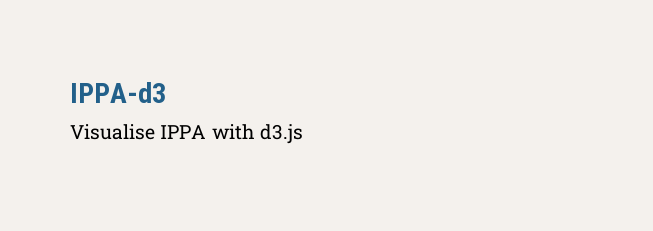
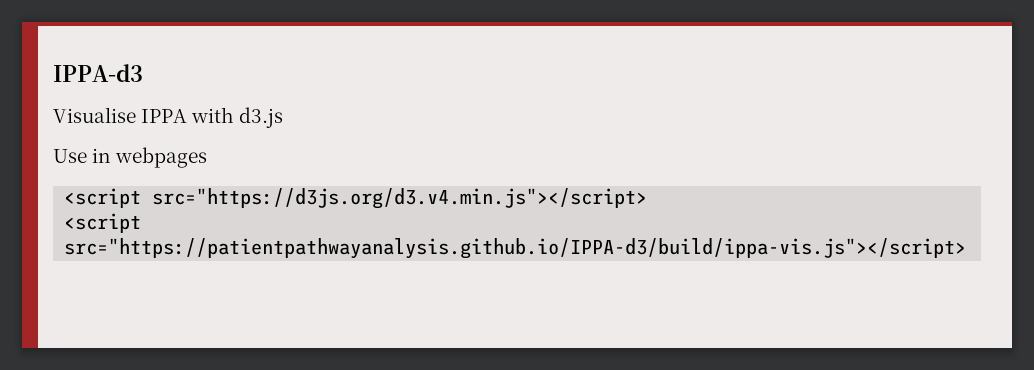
(303, 134) none -> [53,147,208,168] [64,188,648,209] [64,213,142,233] [64,238,967,259] // Use in webpages // <script src="https://d3js.org/d3.v4.min.js"></script> // <script src="https://patientpathwayanalysis.github.io/IPPA-d3/build/ippa-vis.js"></script>

